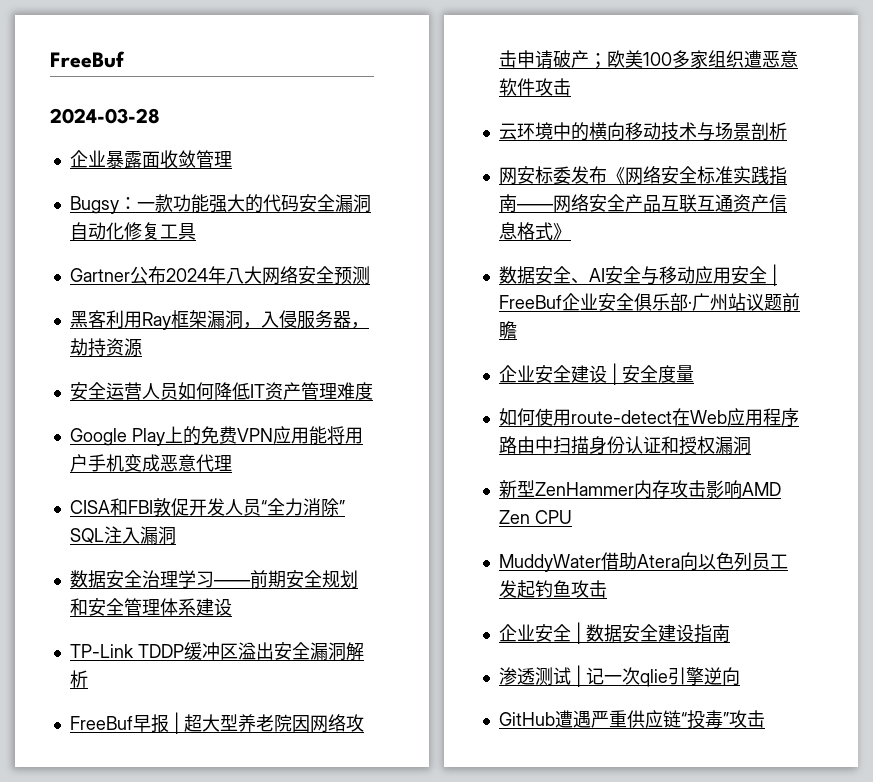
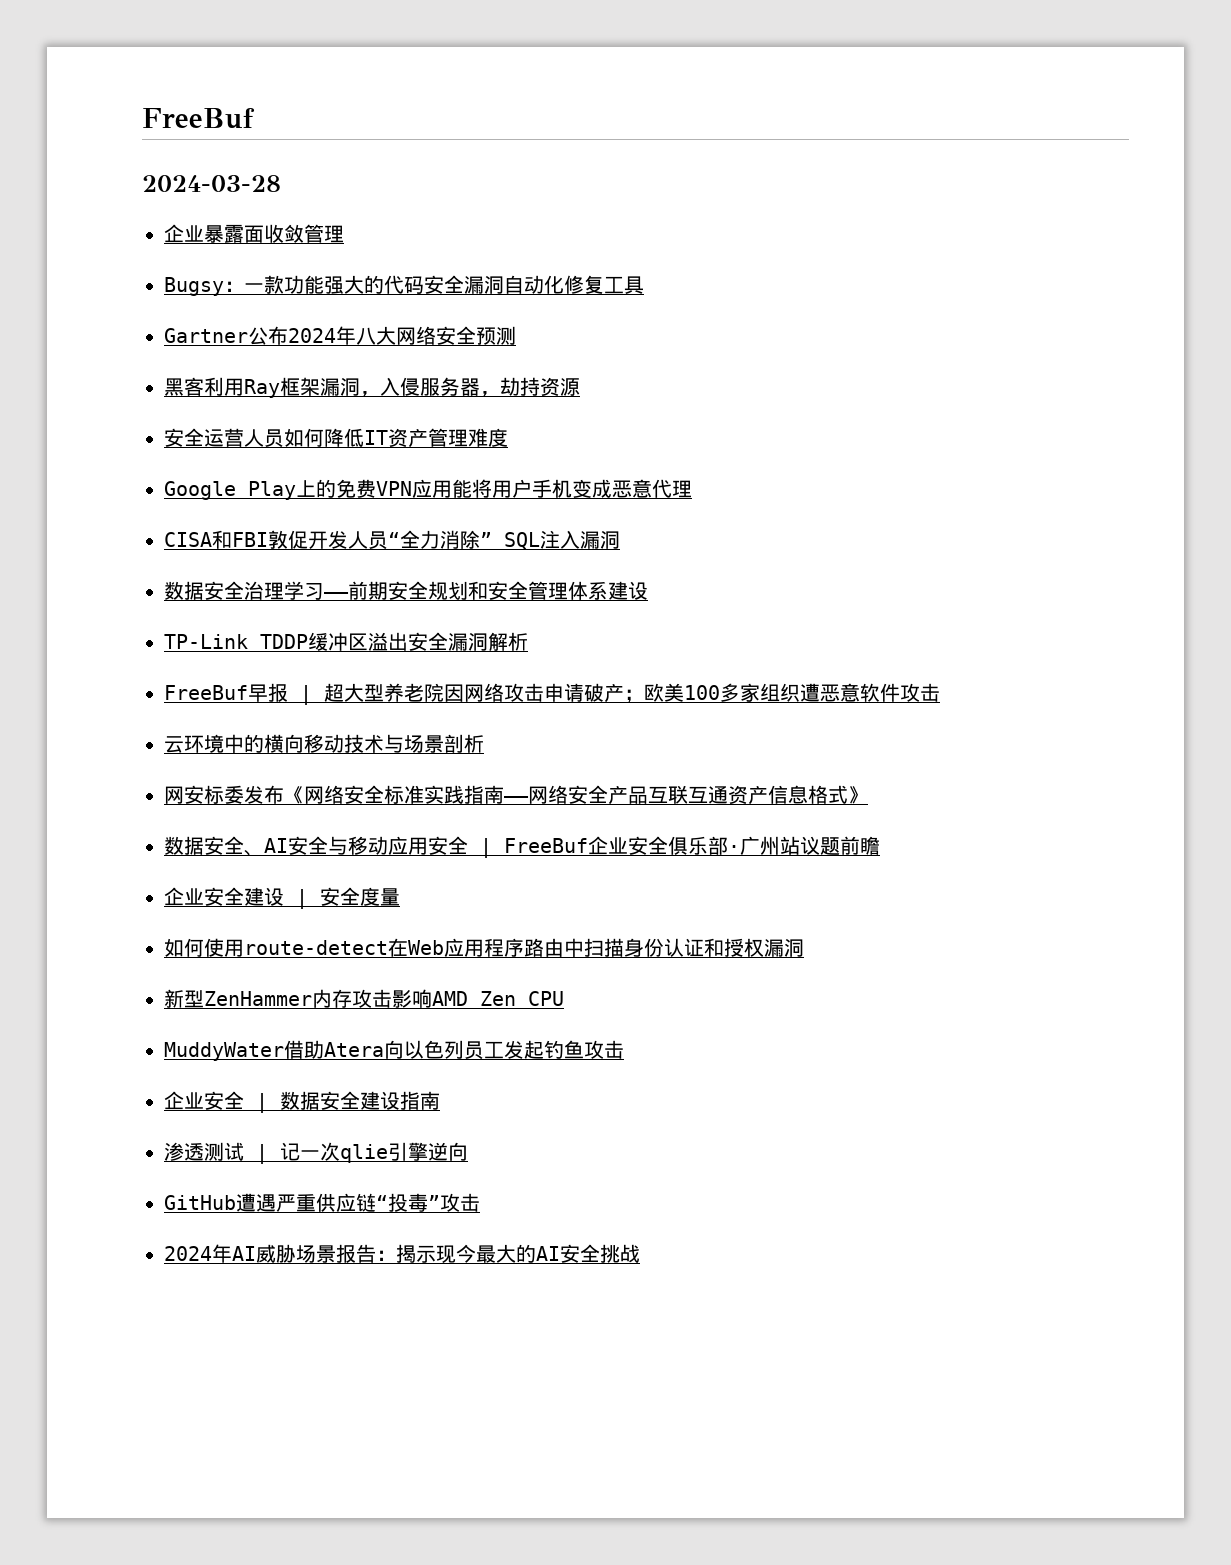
(765, 719) none -> [164,1244,640,1264] // 2024年AI威胁场景报告：揭示现今最大的AI安全挑战

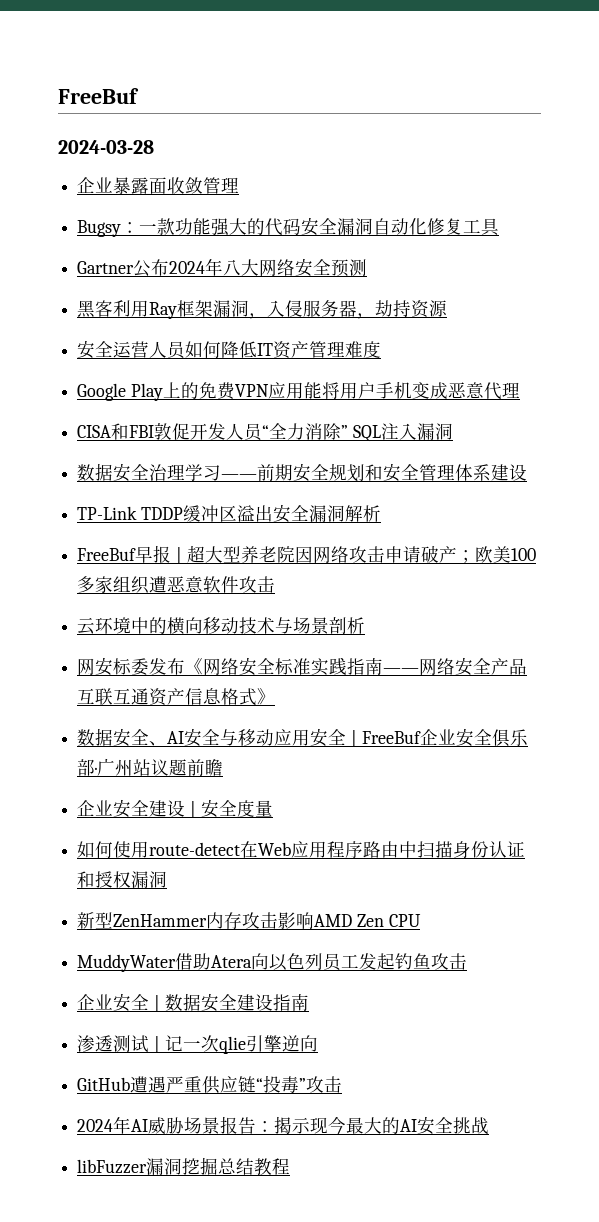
(640, 1253) none -> [77,1157,291,1176] // libFuzzer漏洞挖掘总结教程

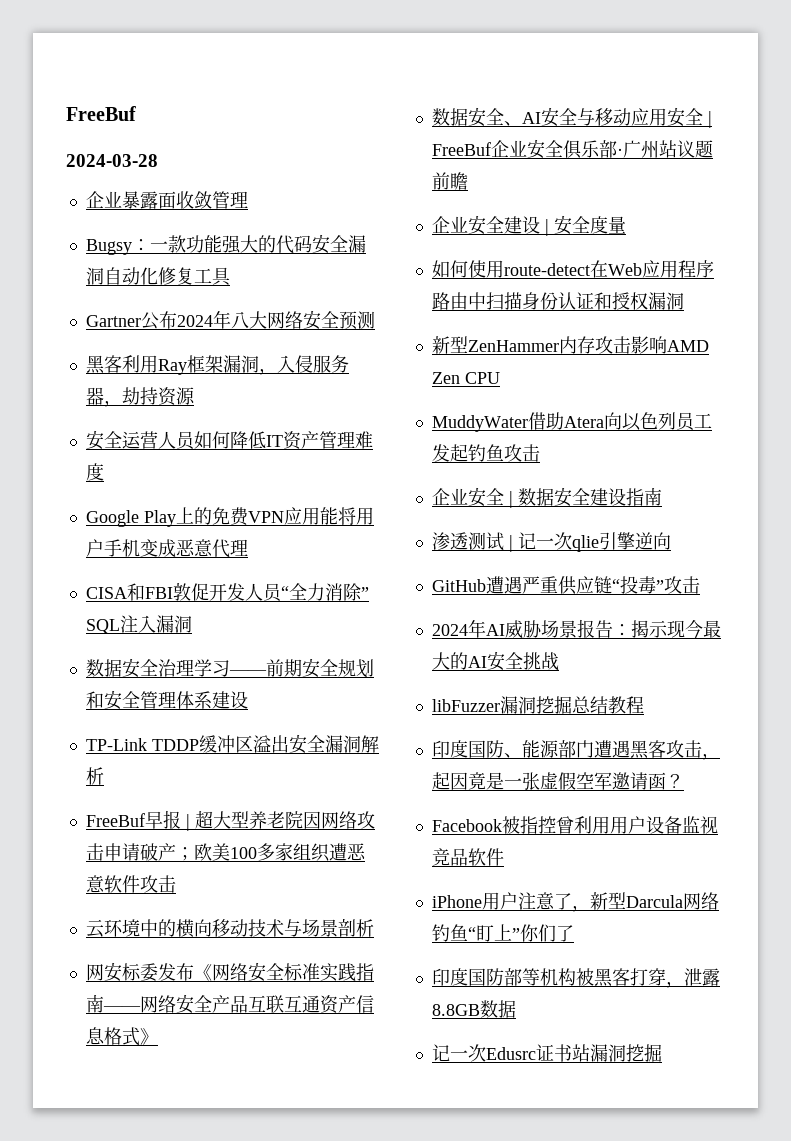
(291, 1166) none -> [431,740,720,760] [431,772,684,790] [431,816,718,834] [431,848,504,866] [431,892,719,912] [431,924,574,942] [431,968,720,988] [431,1000,516,1018] [431,1044,662,1062] // 印度国防、能源部门遭遇黑客攻击，起因竟是一张虚假空军邀请函？ // Facebook被指控曾利用用户设备监视竞品软件 // iPhone用户注意了，新型Darcula网络钓鱼“盯上”你们了 // 印度国防部等机构被黑客打穿，泄露8.8GB数据 // 记一次Edusrc证书站漏洞挖掘

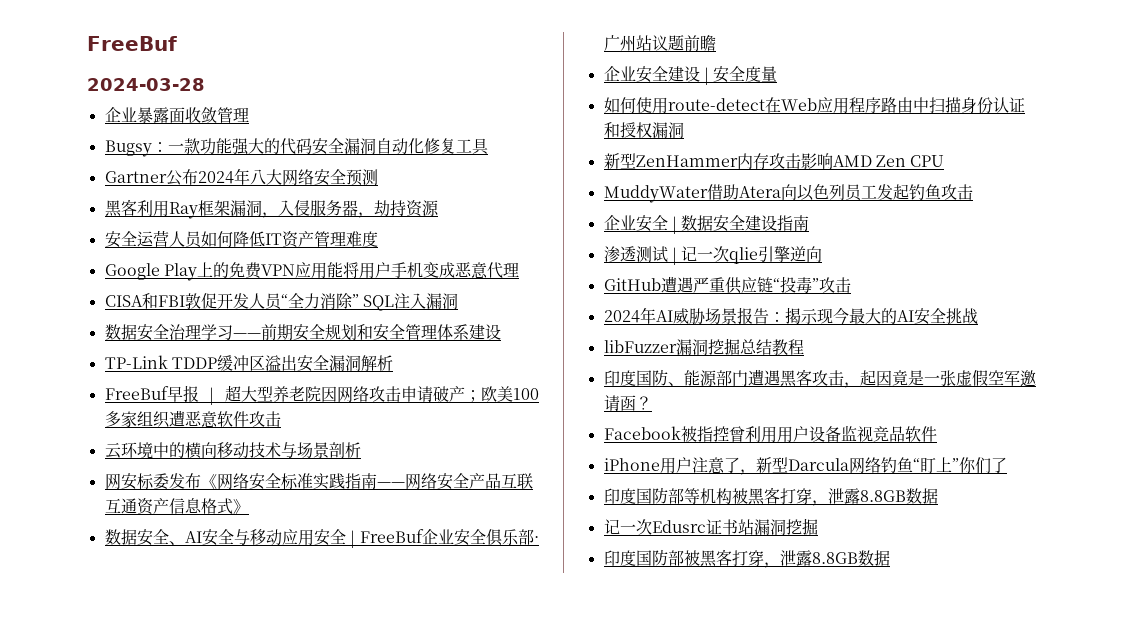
(662, 1053) none -> [603,549,890,568] // 印度国防部被黑客打穿，泄露8.8GB数据

